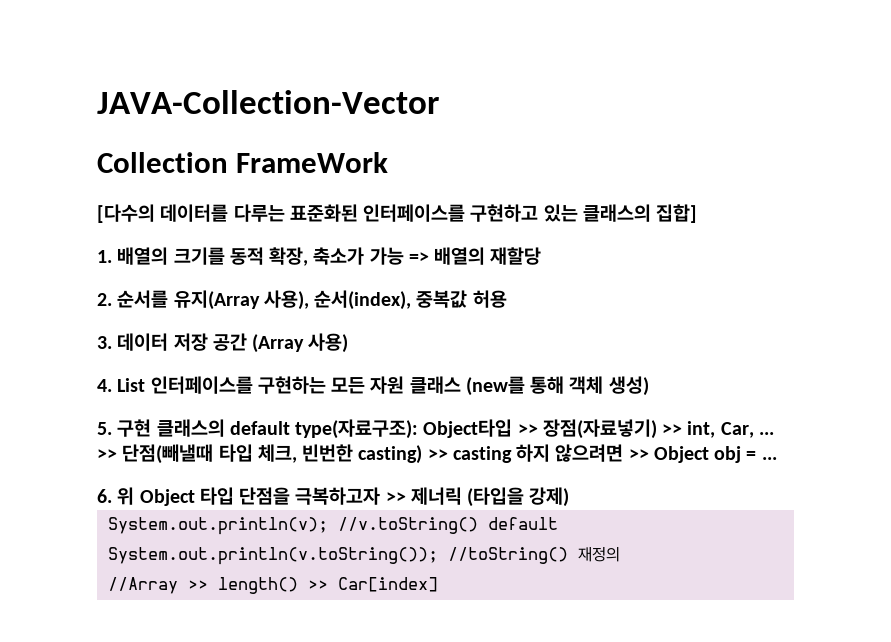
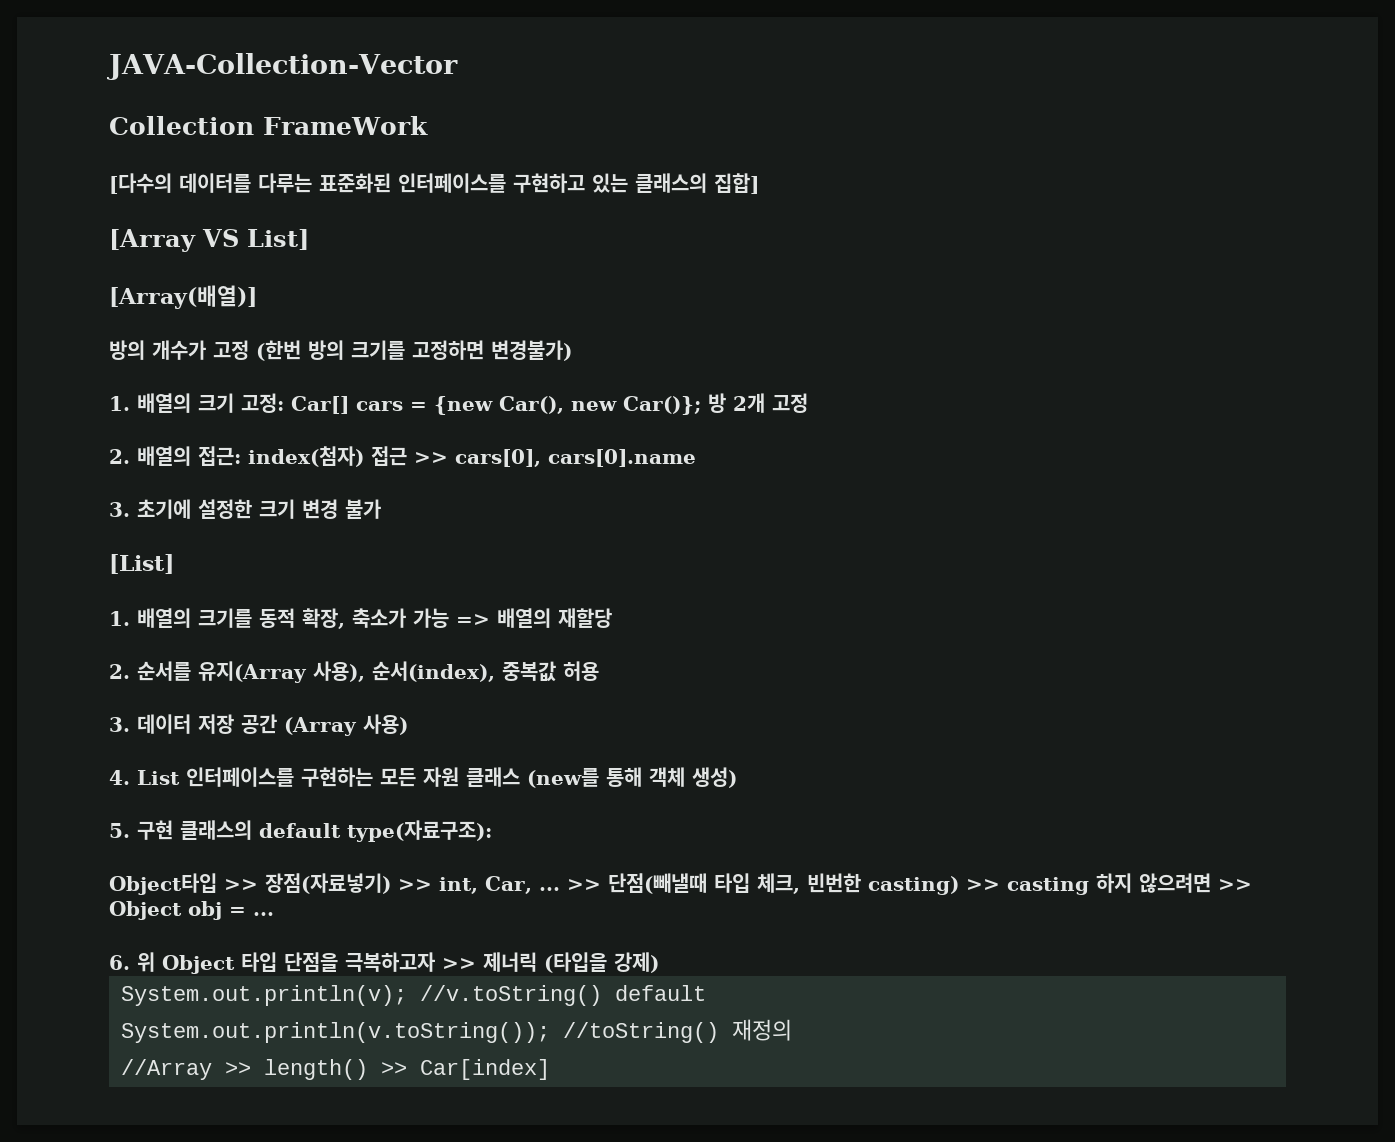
(698, 213) none -> [109,229,309,252] [109,285,257,309] [109,340,572,361] [109,393,808,415] [109,446,696,467] [109,499,381,519] [109,554,174,574] // [Array VS List] // [Array(배열)] // 방의 개수가 고정 (한번 방의 크기를 고정하면 변경불가) // 1. 배열의 크기 고정: Car[] cars = {new Car(), new Car()}; 방 2개 고정 // 2. 배열의 접근: index(첨자) 접근 >> cars[0], cars[0].name // 3. 초기에 설정한 크기 변경 불가 // [List]
(419, 429) none -> (492, 831) //

